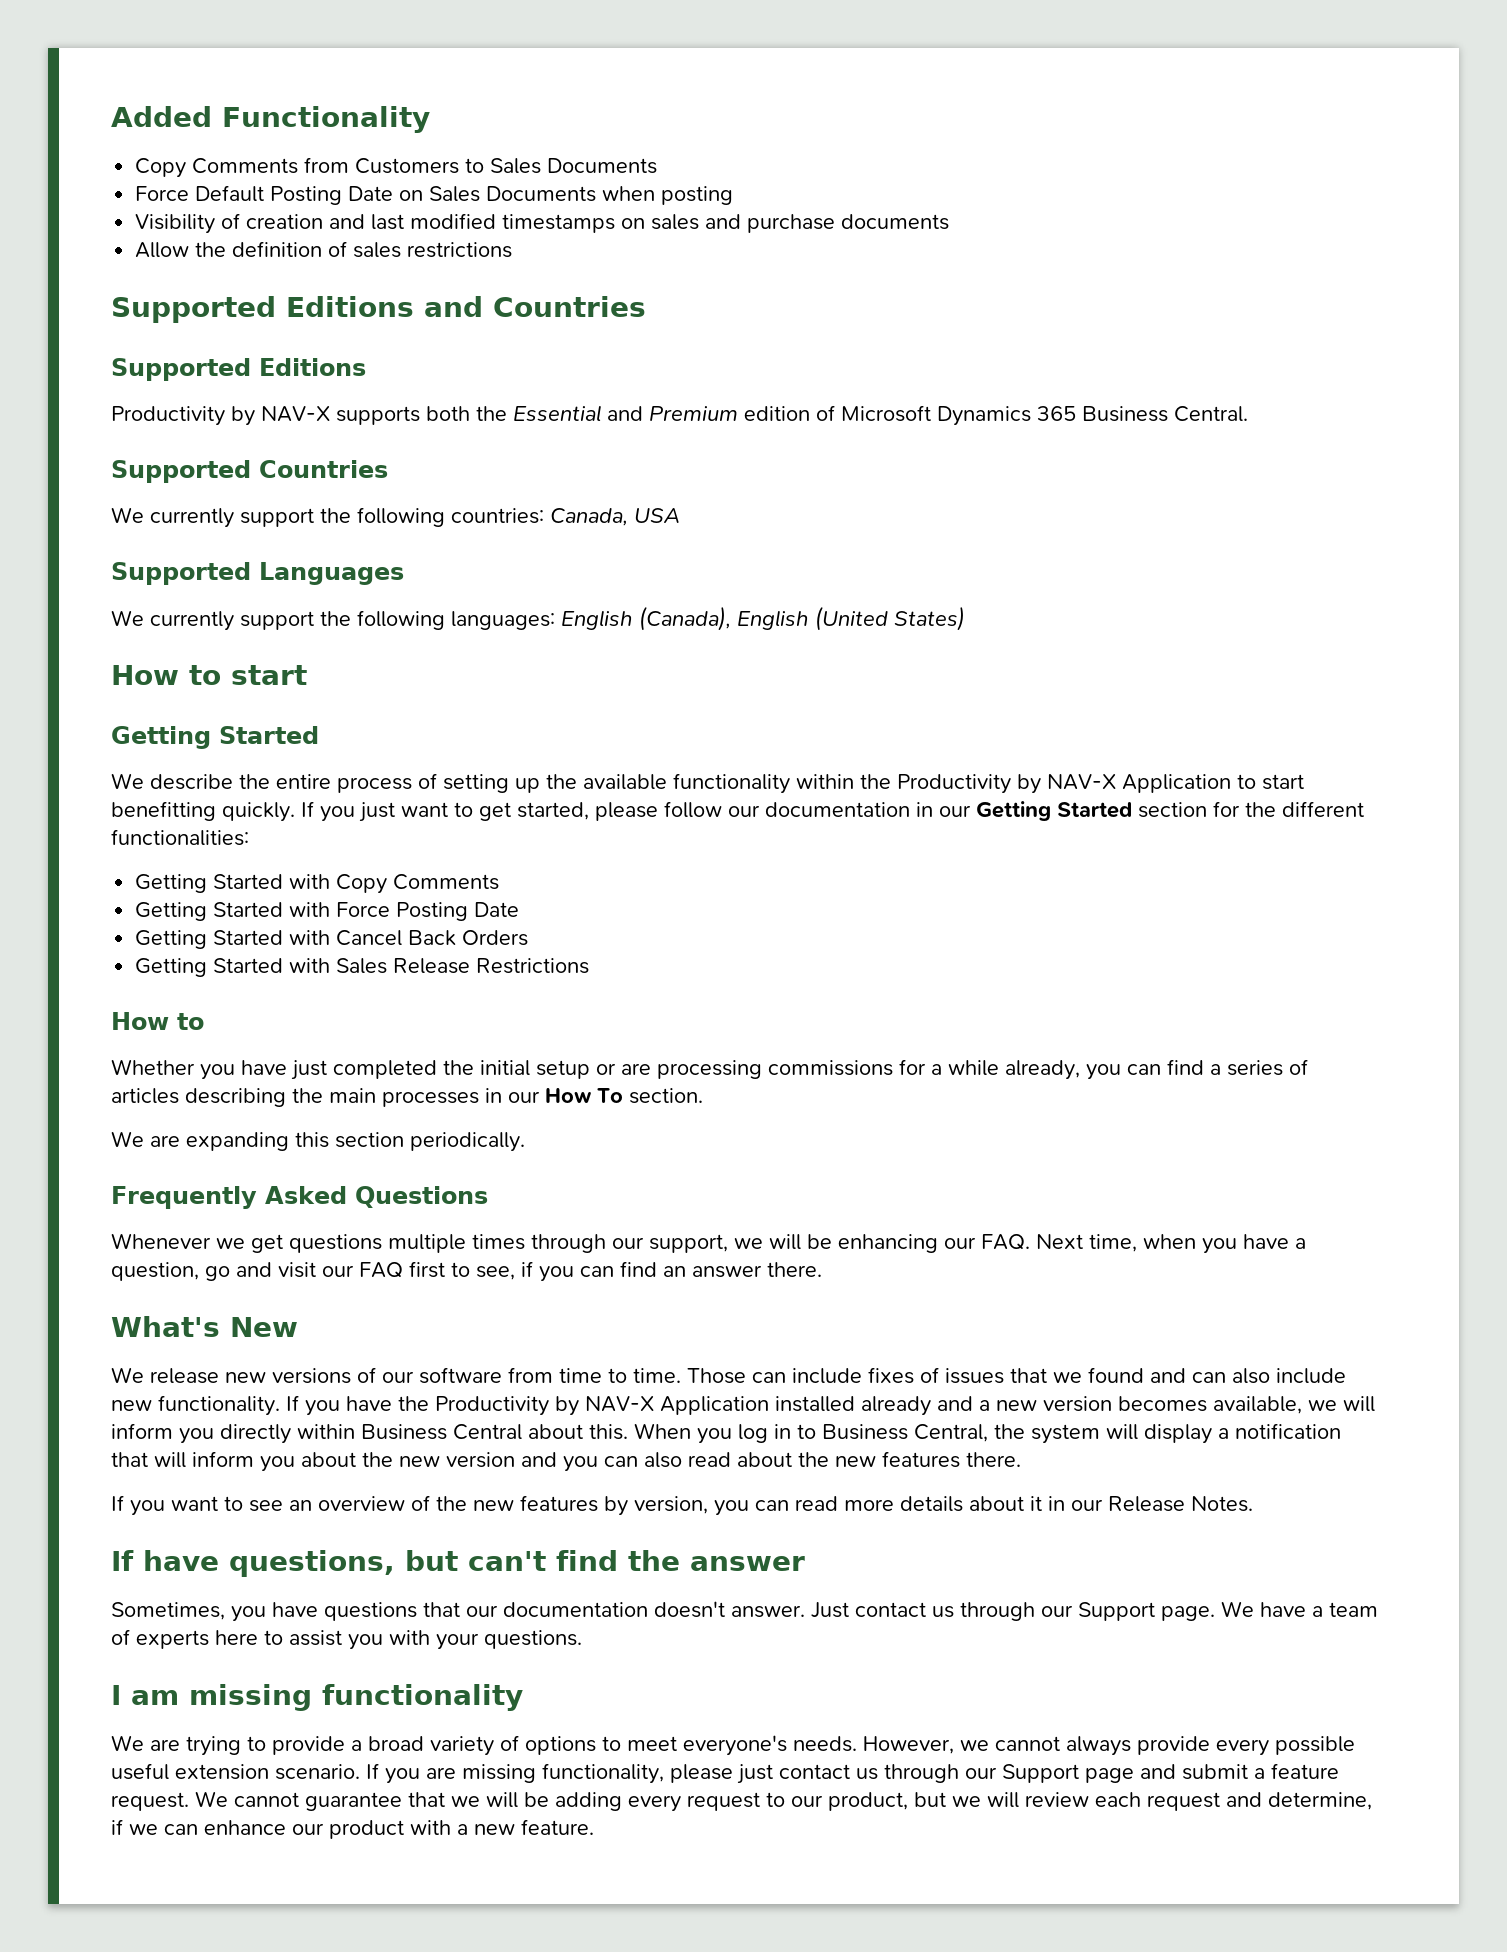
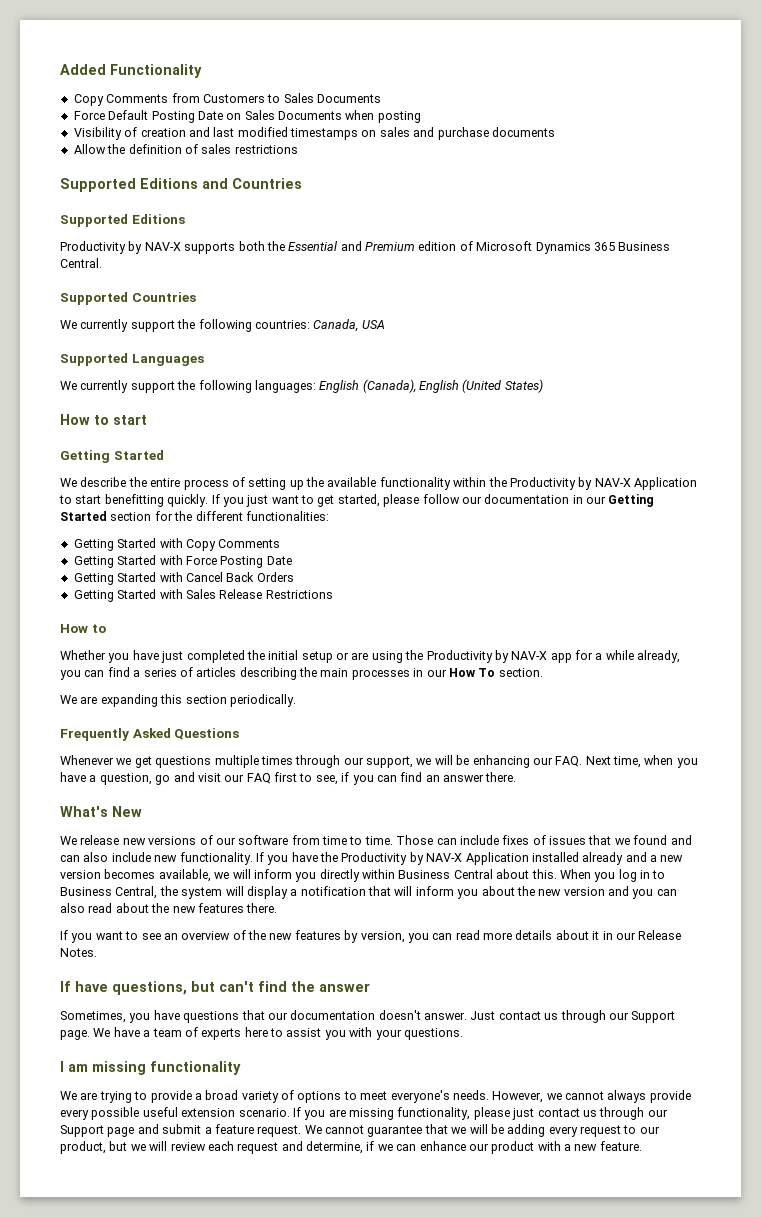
[657,1060,893,1079] processing commissions -> [371,650,572,663] using the Productivity by NAV-X app

